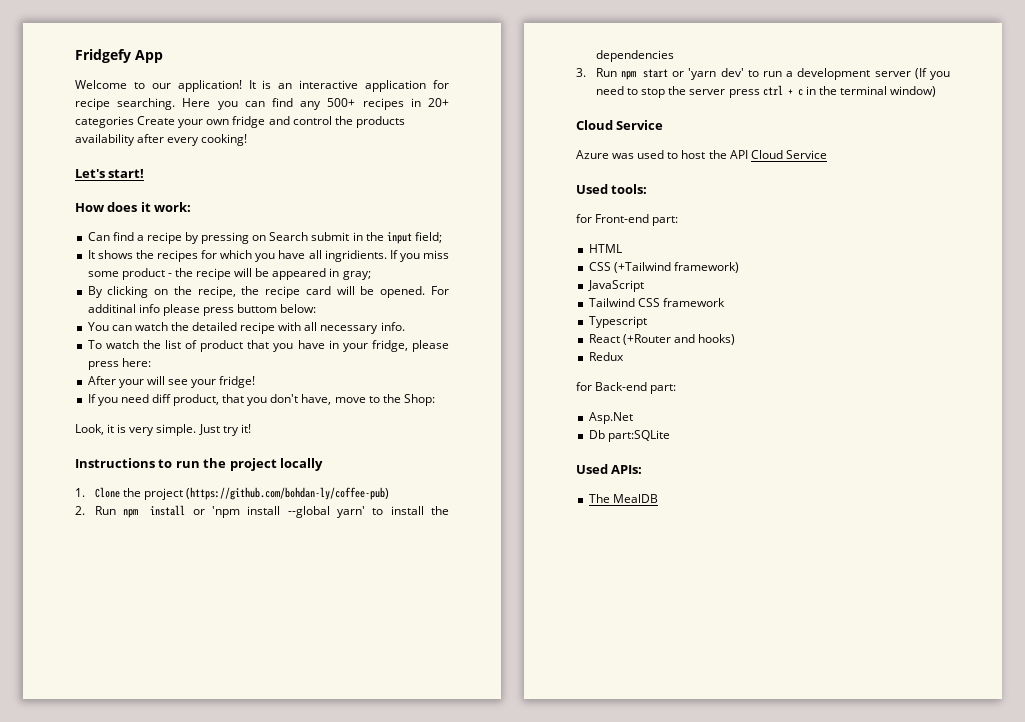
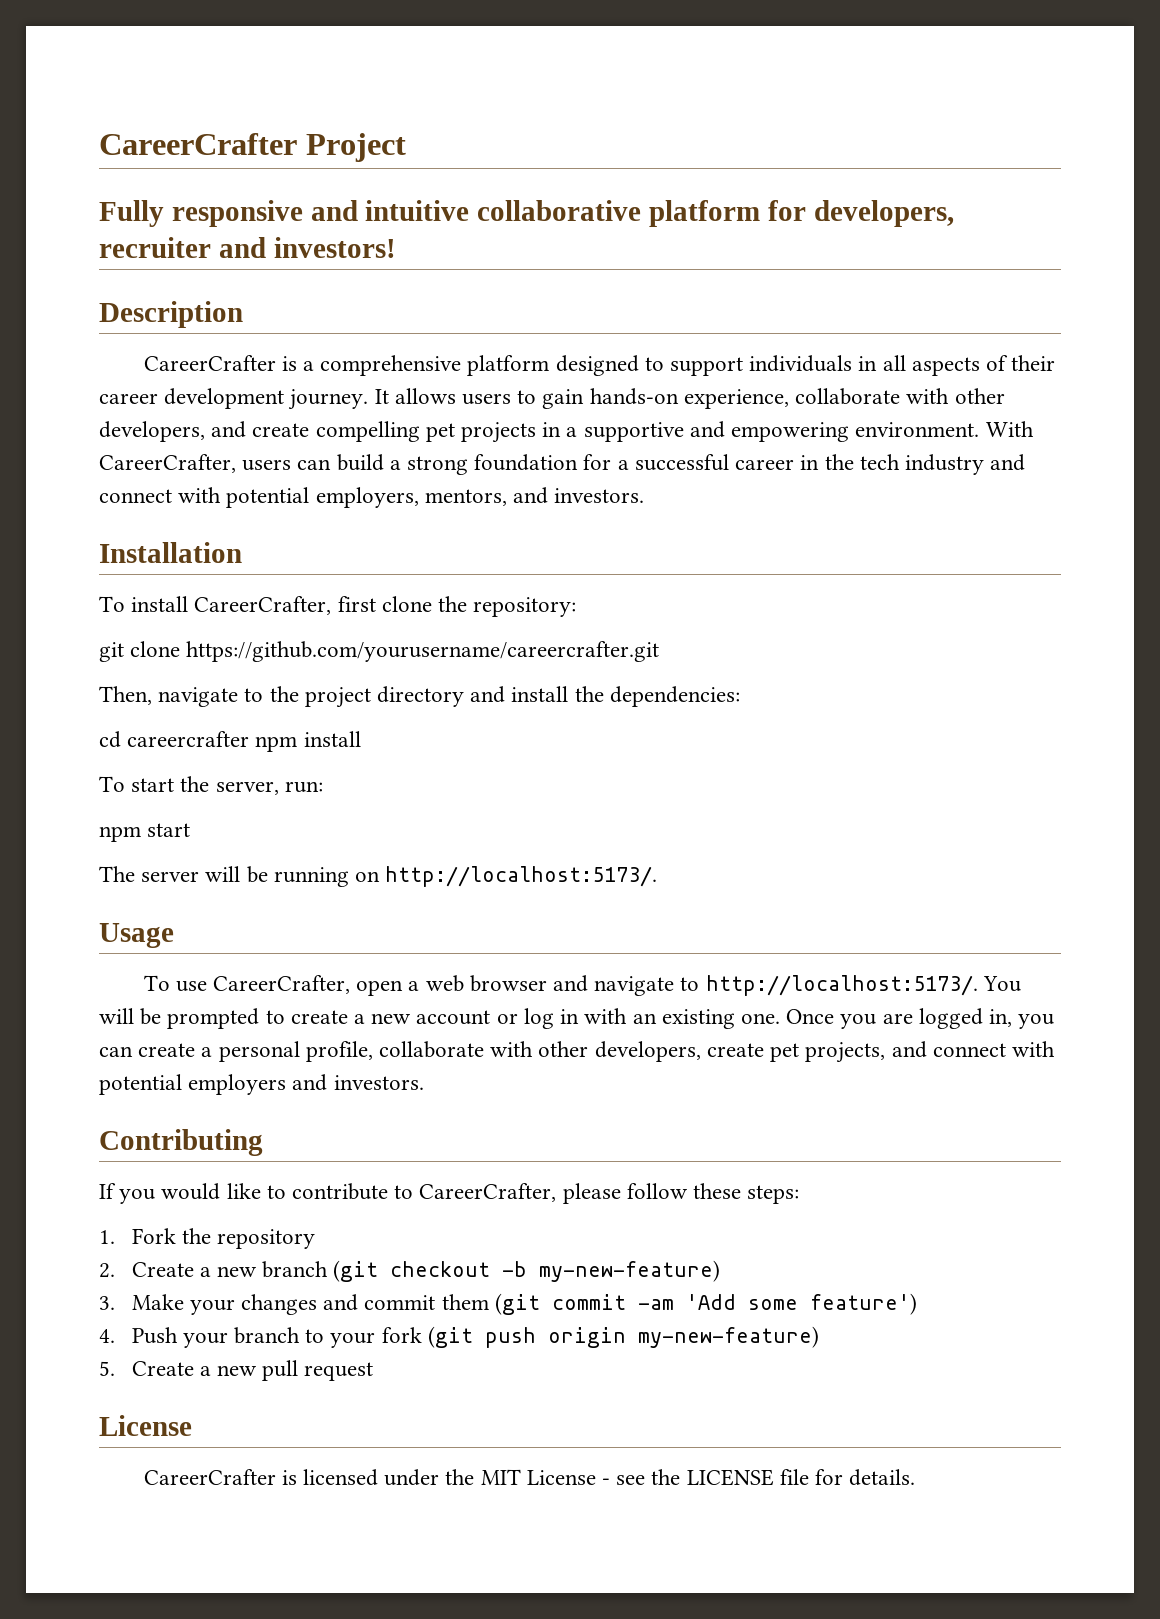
[75,49,163,63] [75,80,449,92] [75,98,449,110] [75,116,405,128] [75,134,248,146] [75,169,145,178] [75,202,192,212] [87,232,442,244] [87,250,450,262] [87,268,371,280] [87,286,449,298] [87,304,317,316] [87,322,405,334] [87,340,450,352] [87,358,151,370] [87,376,256,388] [87,394,435,406] [75,424,251,436] [75,458,323,471] [75,487,390,500] [75,505,450,518] [596,50,675,62] [576,68,950,80] [596,85,937,98] [576,120,664,130] [576,150,827,159] [576,184,648,194] [576,214,679,226] [588,244,622,253] [588,262,739,273] [587,280,644,292] [588,298,725,307] [588,316,647,328] [588,334,735,345] [588,352,624,361] [576,382,677,394] [588,412,633,424] [588,430,670,442] [576,464,643,474] [588,494,658,503] Fridgefy App // Welcome to our application! It is an interactive application for recipe searching. Here you can find any 500+ recipes in 20+ categories Create your own fridge and control the products availability after every cooking! // Let's start! // How does it work: // Can find a recipe by pressing on Search submit in the input field; // It shows the recipes for which you have all ingridients. If you miss some product - the recipe will be appeared in gray; // By clicking on the recipe, the recipe card will be opened. For additinal info please press buttom below: // You can watch the detailed recipe with all necessary info. // To watch the list of product that you have in your fridge, please press here: // After your will see your fridge! // If you need diff product, that you don't have, move to the Shop: // Look, it is very simple. Just try it! // Instructions to run the project locally // 1. Clone the project (https://github.com/bohdan-ly/coffee-pub) // 2. Run npm install or 'npm install --global yarn' to install the dependencies // 3. Run npm start or 'yarn dev' to run a development server (If you need to stop the server press ctrl + c in the terminal window) // Cloud Service // Azure was used to host the API Cloud Service // Used tools: // for Front-end part: // HTML // CSS (+Tailwind framework) // JavaScript // Tailwind CSS framework // Typescript // React (+Router and hooks) // Redux // for Back-end part: // Asp.Net // Db part:SQLite // Used APIs: // The MealDB -> [99,133,406,162] [99,200,954,227] [99,237,396,258] [99,301,243,328] [143,355,1056,376] [99,388,1005,410] [99,421,1034,443] [99,454,1026,475] [99,487,645,508] [99,542,242,563] [99,596,577,617] [99,641,660,662] [99,686,740,708] [99,731,361,752] [99,776,323,795] [99,823,191,842] [99,866,658,887] [99,923,174,948] [143,975,1021,996] [99,1008,1055,1029] [99,1041,1055,1063] [99,1074,424,1095] [99,1129,263,1156] [99,1183,800,1204] [99,1228,315,1249] [99,1260,721,1282] [99,1293,917,1315] [99,1326,819,1348] [99,1360,374,1381] [99,1415,192,1436] [143,1469,916,1486] CareerCrafter Project // Fully responsive and intuitive collaborative platform for developers, recruiter and investors! // Description // CareerCrafter is a comprehensive platform designed to support individuals in all aspects of their career development journey. It allows users to gain hands-on experience, collaborate with other developers, and create compelling pet projects in a supportive and empowering environment. With CareerCrafter, users can build a strong foundation for a successful career in the tech industry and connect with potential employers, mentors, and investors. // Installation // To install CareerCrafter, first clone the repository: // git clone https://github.com/yourusername/careercrafter.git // Then, navigate to the project directory and install the dependencies: // cd careercrafter npm install // To start the server, run: // npm start // The server will be running on http://localhost:5173/. // Usage // To use CareerCrafter, open a web browser and navigate to http://localhost:5173/. You will be prompted to create a new account or log in with an existing one. Once you are logged in, you can create a personal profile, collaborate with other developers, create pet projects, and connect with potential employers and investors. // Contributing // If you would like to contribute to CareerCrafter, please follow these steps: // 1. Fork the repository // 2. Create a new branch (git checkout -b my-new-feature) // 3. Make your changes and commit them (git commit -am 'Add some feature') // 4. Push your branch to your fork (git push origin my-new-feature) // 5. Create a new pull request // License // CareerCrafter is licensed under the MIT License - see the LICENSE file for details.

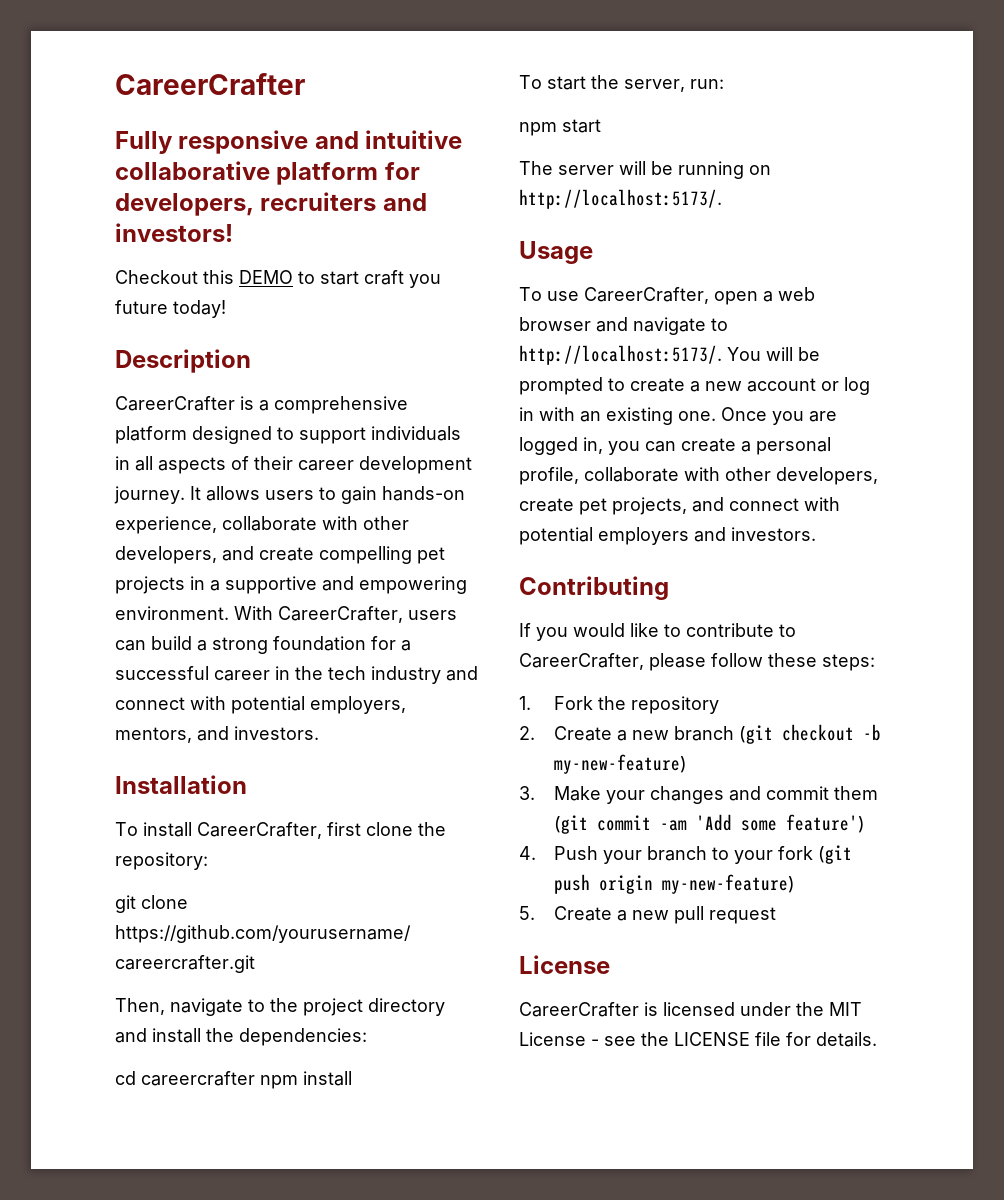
[99,133,406,162] CareerCrafter Project -> [115,73,305,95] CareerCrafter
[99,237,211,258] recruiter -> [260,192,377,211] recruiters
(396, 247) none -> [115,270,441,288] [115,300,226,318] // Checkout this DEMO to start craft you future today!

